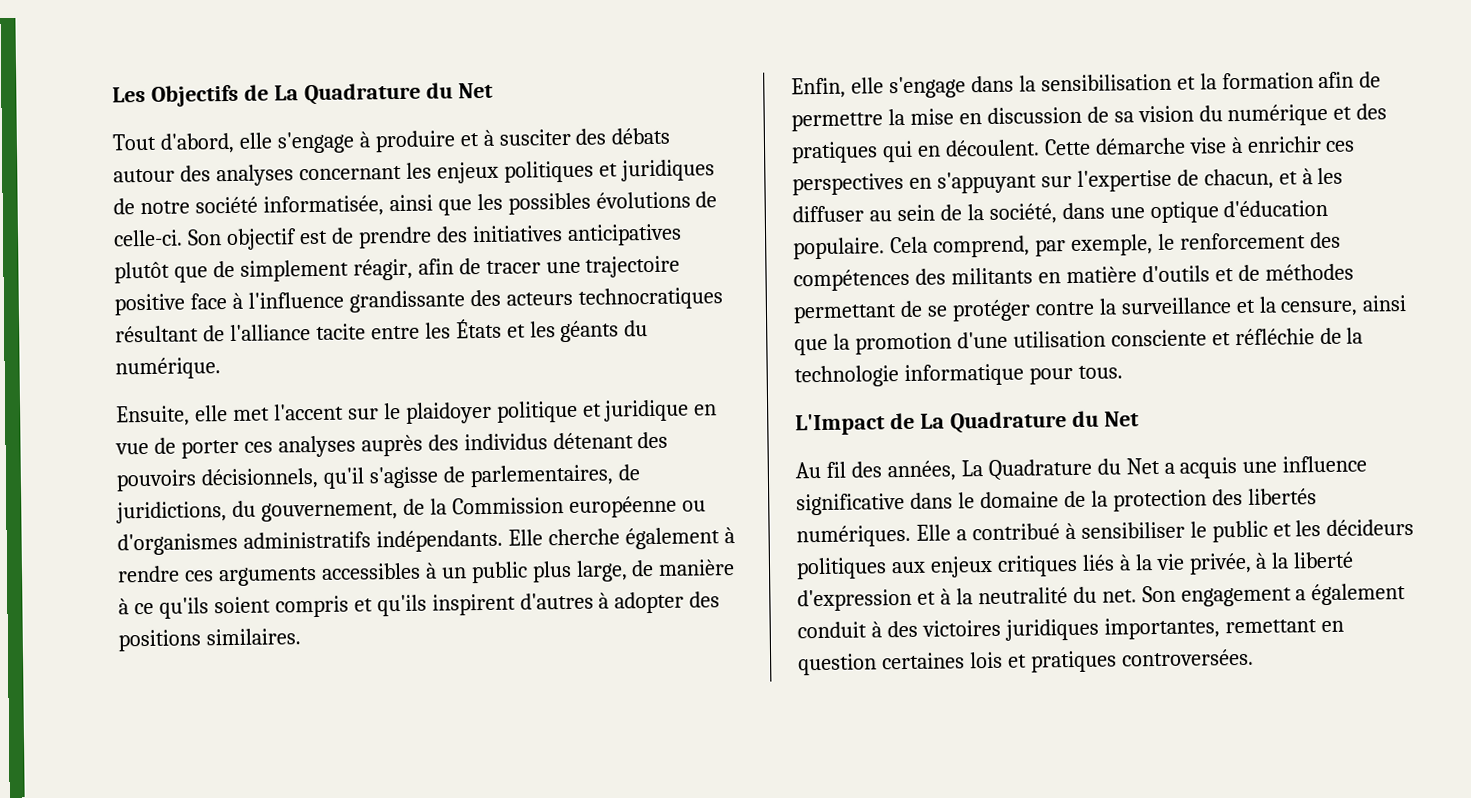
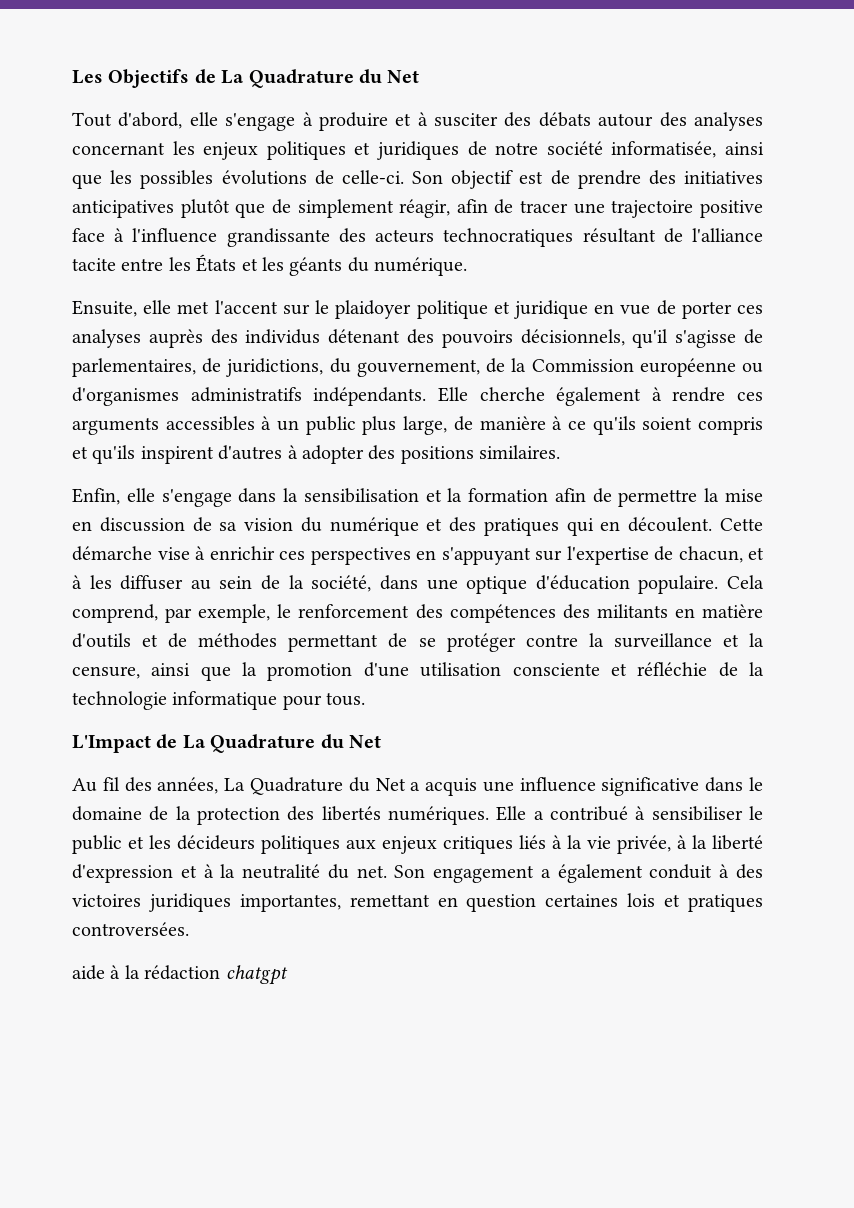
(1254, 657) none -> [72,965,288,985] // aide à la rédaction chatgpt

